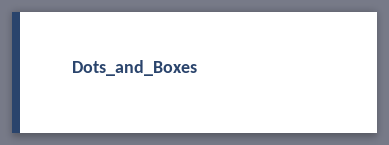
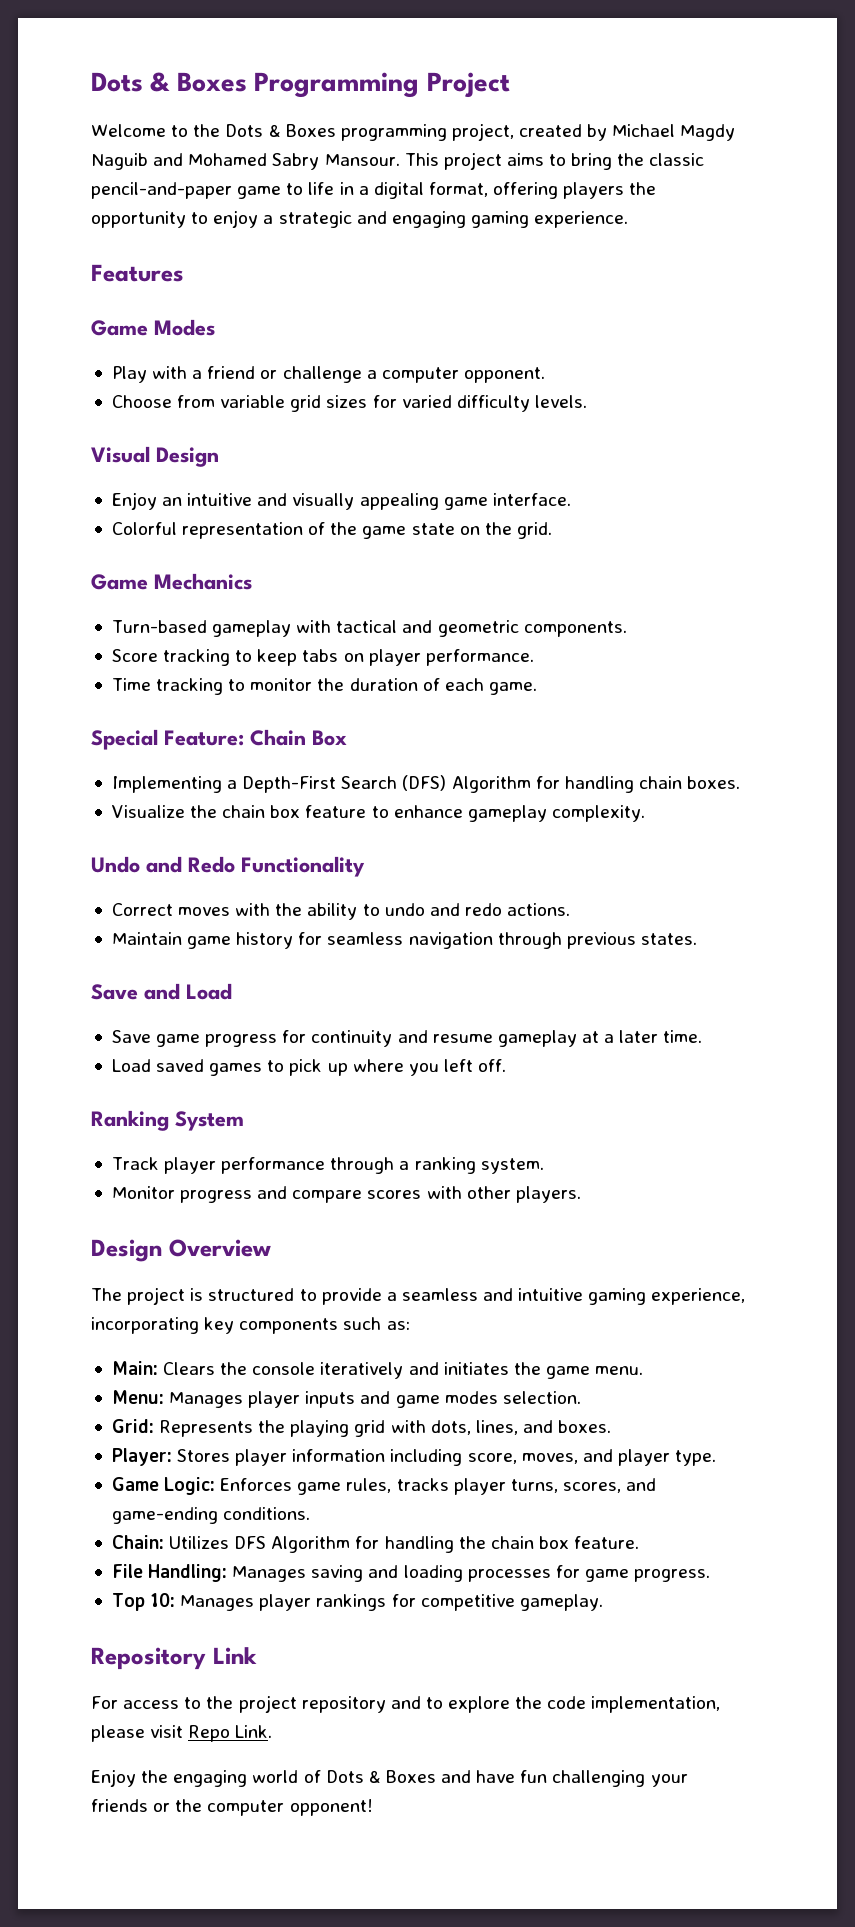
[72,60,197,76] Dots_and_Boxes -> [91,72,510,98] [91,123,736,141] [91,152,705,170] [91,182,657,199] [91,210,629,228] [91,264,184,282] [91,319,215,336] [111,366,545,383] [111,395,587,412] [91,446,219,467] [111,492,571,510] [111,522,552,539] [91,573,252,590] [111,620,627,637] [111,649,534,666] [111,678,537,695] [91,729,347,750] [111,775,741,793] [111,805,645,822] [91,856,365,877] [111,903,571,920] [111,932,697,949] [91,983,232,1000] [111,1030,703,1047] [111,1059,507,1076] [91,1110,244,1131] [111,1157,544,1174] [111,1186,581,1203] [91,1239,271,1262] [91,1287,746,1305] [91,1317,410,1334] [111,1361,644,1379] [111,1390,581,1408] [111,1419,612,1437] [111,1448,717,1466] [111,1477,657,1495] [111,1507,311,1524] [111,1535,640,1553] [111,1564,711,1582] [111,1593,603,1611] [91,1647,257,1670] [91,1695,721,1713] [91,1725,273,1742] [91,1769,688,1787] [91,1799,373,1816] Dots & Boxes Programming Project // Welcome to the Dots & Boxes programming project, created by Michael Magdy Naguib and Mohamed Sabry Mansour. This project aims to bring the classic pencil-and-paper game to life in a digital format, offering players the opportunity to enjoy a strategic and engaging gaming experience. // Features // Game Modes // Play with a friend or challenge a computer opponent. // Choose from variable grid sizes for varied difficulty levels. // Visual Design // Enjoy an intuitive and visually appealing game interface. // Colorful representation of the game state on the grid. // Game Mechanics // Turn-based gameplay with tactical and geometric components. // Score tracking to keep tabs on player performance. // Time tracking to monitor the duration of each game. // Special Feature: Chain Box // Implementing a Depth-First Search (DFS) Algorithm for handling chain boxes. // Visualize the chain box feature to enhance gameplay complexity. // Undo and Redo Functionality // Correct moves with the ability to undo and redo actions. // Maintain game history for seamless navigation through previous states. // Save and Load // Save game progress for continuity and resume gameplay at a later time. // Load saved games to pick up where you left off. // Ranking System // Track player performance through a ranking system. // Monitor progress and compare scores with other players. // Design Overview // The project is structured to provide a seamless and intuitive gaming experience, incorporating key components such as: // Main: Clears the console iteratively and initiates the game menu. // Menu: Manages player inputs and game modes selection. // Grid: Represents the playing grid with dots, lines, and boxes. // Player: Stores player information including score, moves, and player type. // Game Logic: Enforces game rules, tracks player turns, scores, and game-ending conditions. // Chain: Utilizes DFS Algorithm for handling the chain box feature. // File Handling: Manages saving and loading processes for game progress. // Top 10: Manages player rankings for competitive gameplay. // Repository Link // For access to the project repository and to explore the code implementation, please visit Repo Link. // Enjoy the engaging world of Dots & Boxes and have fun challenging your friends or the computer opponent!

